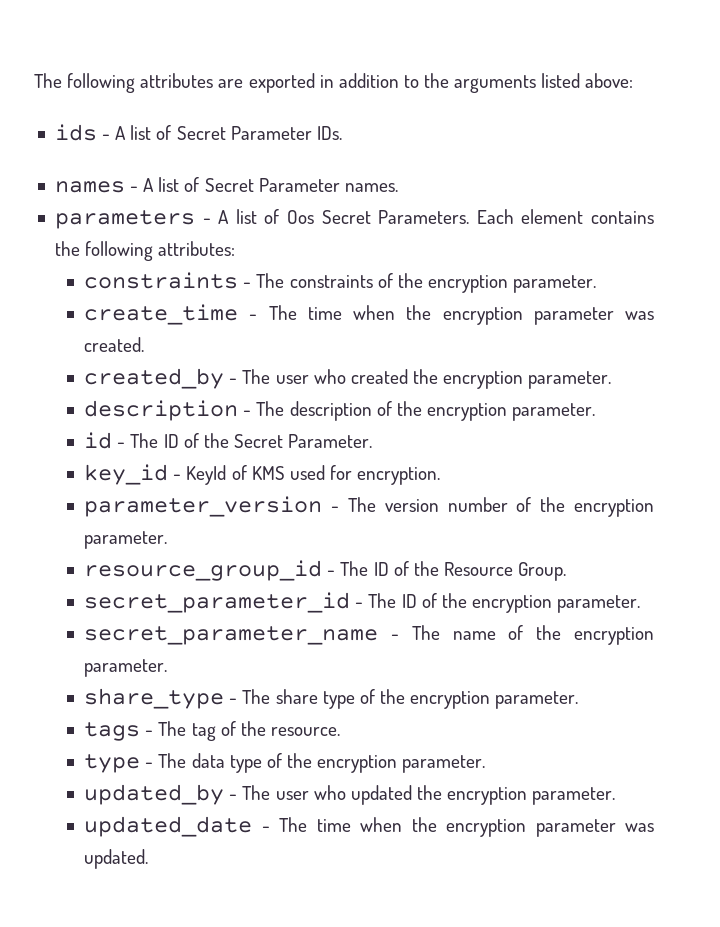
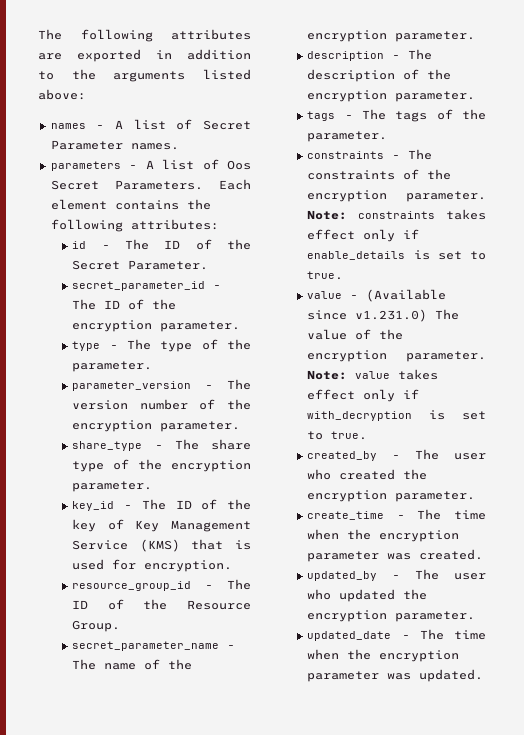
[54,124,342,141] // ids - A list of Secret Parameter IDs. -> (86, 94) none
[84,272,597,293] [84,304,655,325] [84,337,145,352] [84,368,612,389] [84,400,596,421] // constraints - The constraints of the encryption parameter. // create_time - The time when the encryption parameter was created. // created_by - The user who created the encryption parameter. // description - The description of the encryption parameter. -> (219, 224) none
[84,464,441,485] [84,496,655,517] [84,531,168,549] [84,560,567,581] // key_id - KeyId of KMS used for encryption. // parameter_version - The version number of the encryption parameter. // resource_group_id - The ID of the Resource Group. -> (209, 265) none
[84,625,496,645] secret_parameter_name - The name -> [72,339,251,352] [72,361,153,372] [72,379,251,391] [72,399,188,410] type - The type of the parameter. // parameter_version - The version number
[84,721,340,741] [84,753,486,773] tags - The tag of the resource. // type - The data type of the encryption parameter. -> [72,499,252,511] [72,519,251,532] [72,539,251,552] [72,559,233,572] [72,579,251,591] [72,599,251,610] [72,620,121,632] [72,641,236,651] [72,659,193,670] [307,30,476,42] [307,49,433,61] [307,69,452,82] [307,90,476,102] [307,109,486,122] [307,131,388,142] [307,149,433,160] [307,169,452,180] [307,190,486,202] [307,209,486,220] [307,229,420,242] [307,250,486,260] [307,271,344,280] [307,289,447,302] [307,309,460,322] [307,329,404,340] [307,350,486,362] [307,369,439,380] [307,389,420,402] [307,410,486,421] [307,431,368,440] [307,449,486,461] [307,469,428,480] [307,490,476,502] [307,509,486,520] [307,529,460,542] [307,549,484,562] key_id - The ID of the key of Key Management Service (KMS) that is used for encryption. // resource_group_id - The ID of the Resource Group. // secret_parameter_name - The name of the encryption parameter. // description - The description of the encryption parameter. // tags - The tags of the parameter. // constraints - The constraints of the encryption parameter. Note: constraints takes effect only if enable_details is set to true. // value - (Available since v1.231.0) The value of the encryption parameter. Note: value takes effect only if with_decryption is set to true. // created_by - The user who created the encryption parameter. // create_time - The time when the encryption parameter was created.

